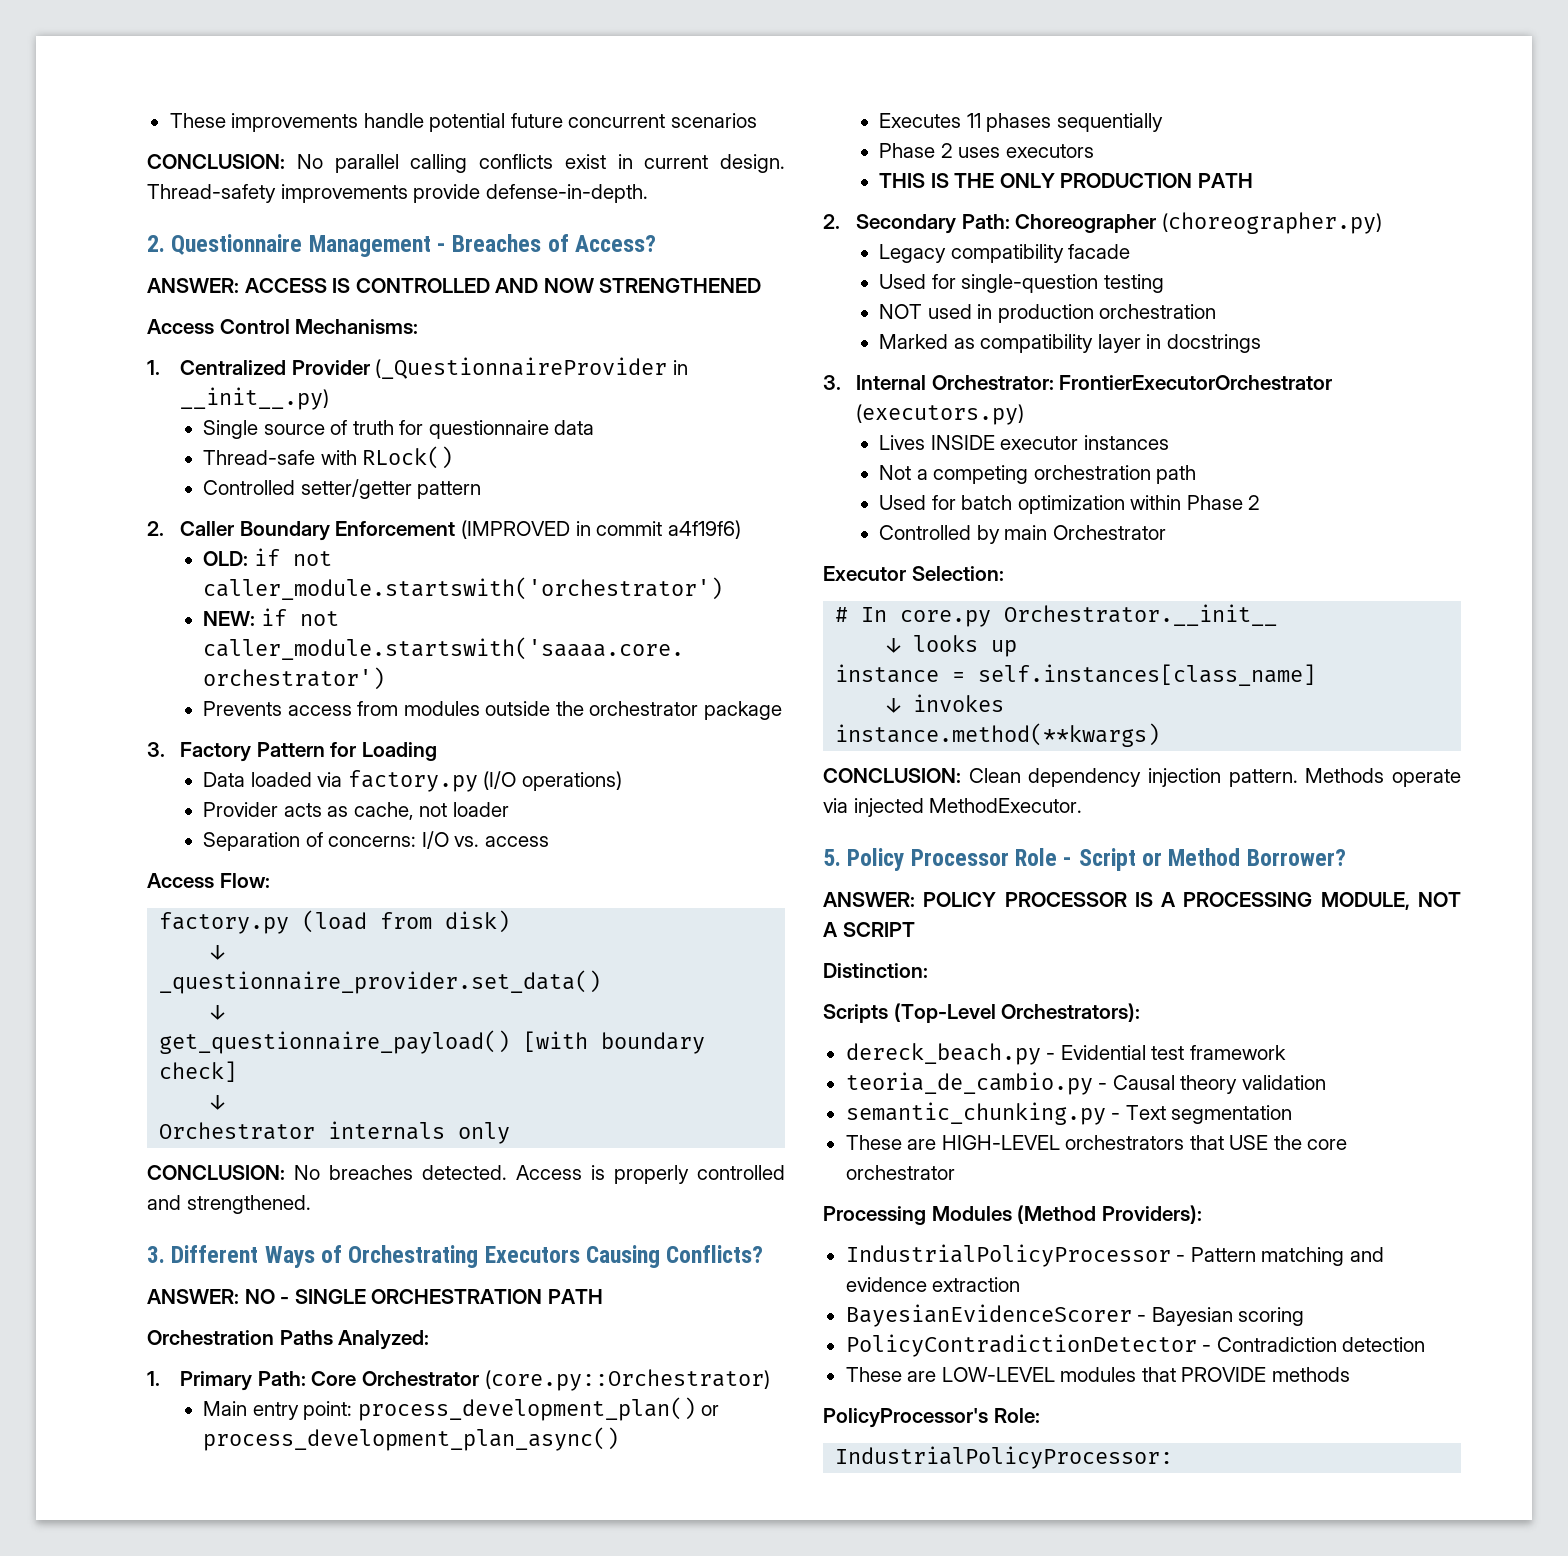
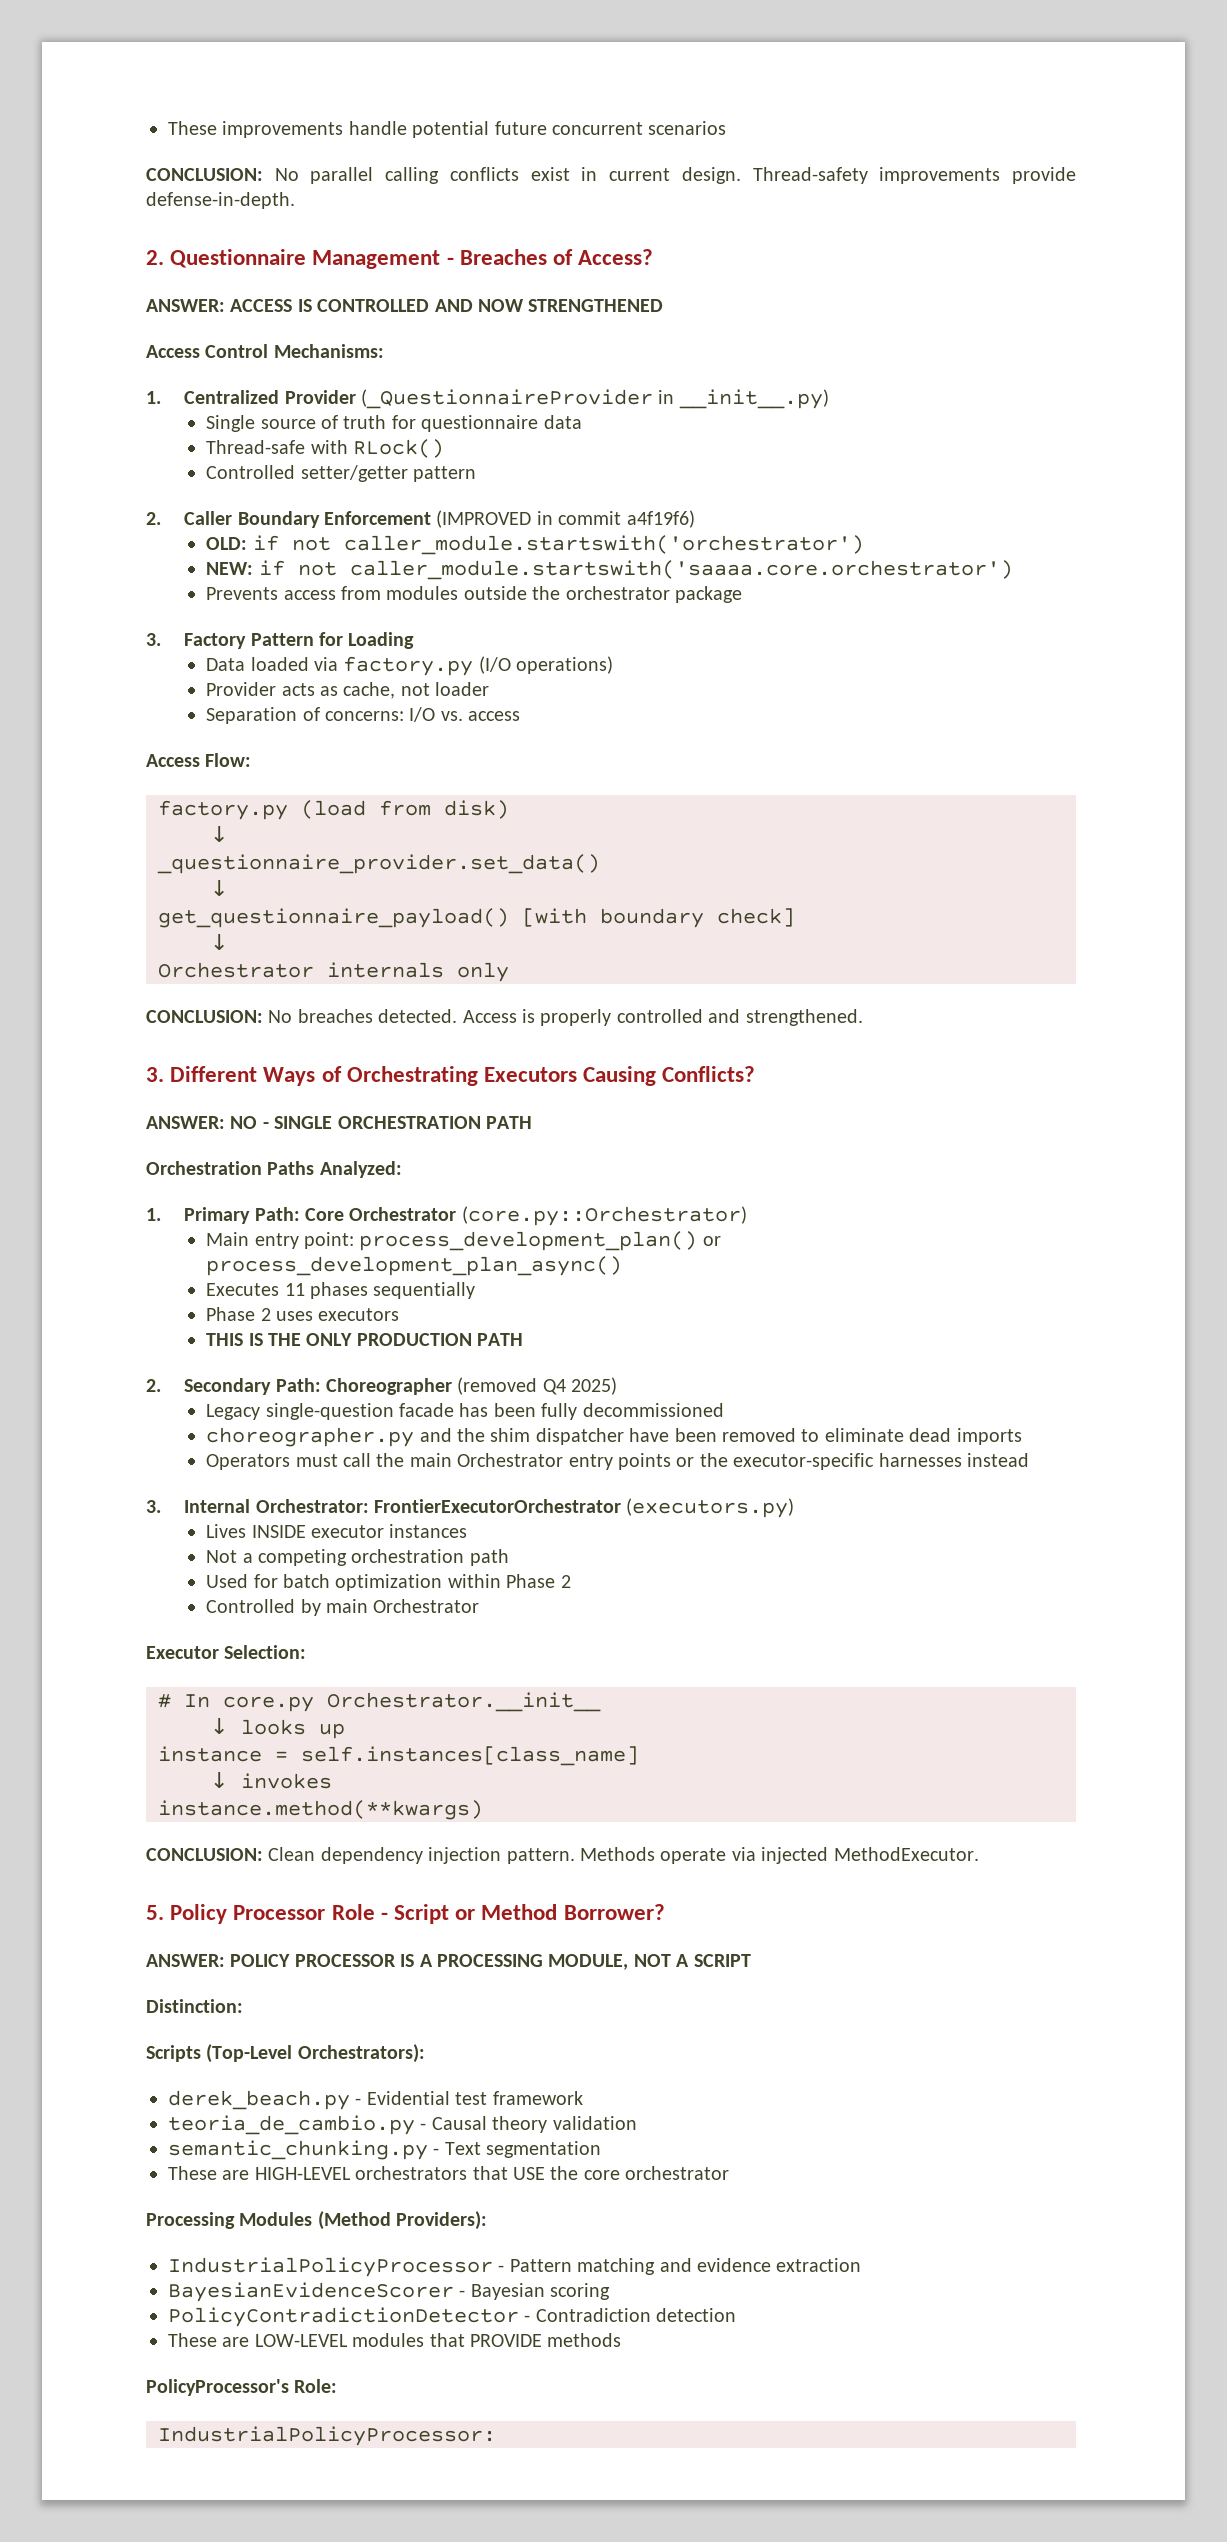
[1162,212,1383,234] (choreographer.py) -> [457,1377,618,1395] (removed Q4 2025)
[950,244,1064,263] compatibility -> [265,1403,394,1420] single-question
[878,274,1164,293] [878,304,1217,323] [878,334,1261,353] // Used for single-question testing // NOT used in production orchestration // Marked as compatibility layer in docstrings -> [459,1403,724,1420] [206,1427,1022,1447] [206,1453,1030,1470] has been fully decommissioned // choreographer.py and the shim dispatcher have been removed to eliminate dead imports // Operators must call the main Orchestrator entry points or the executor-specific harnesses instead
[845,1043,1041,1065] dereck_beach.py -> [168,2090,350,2110] derek_beach.py

